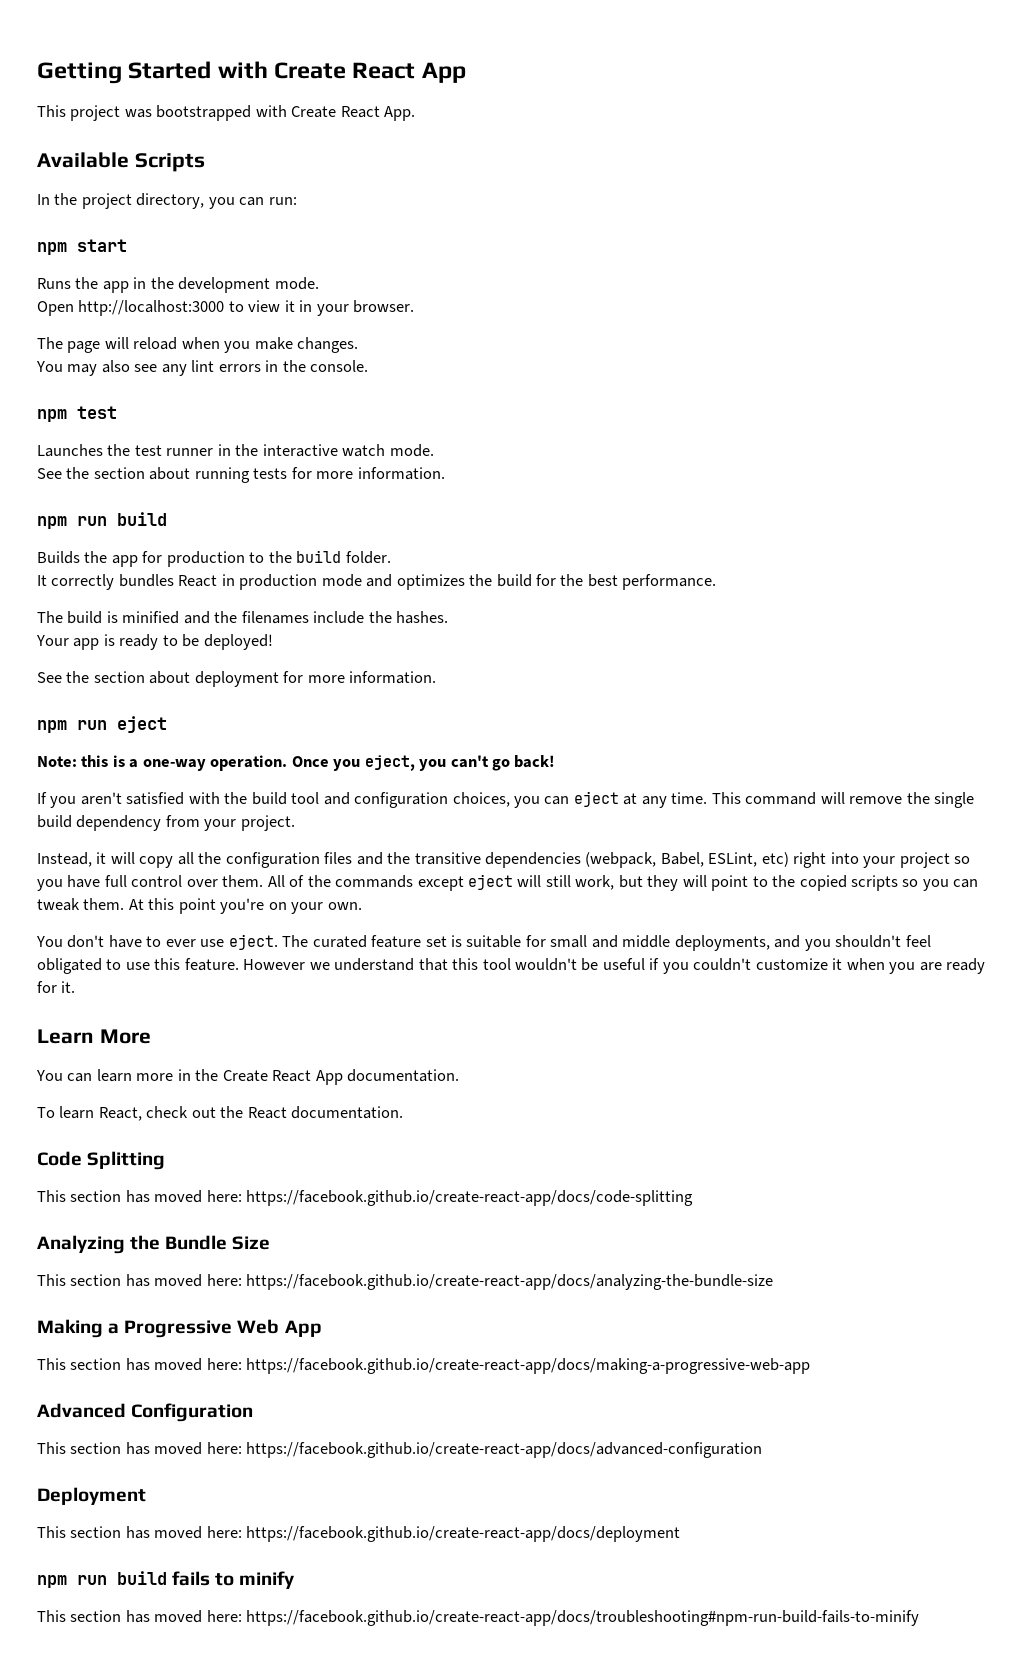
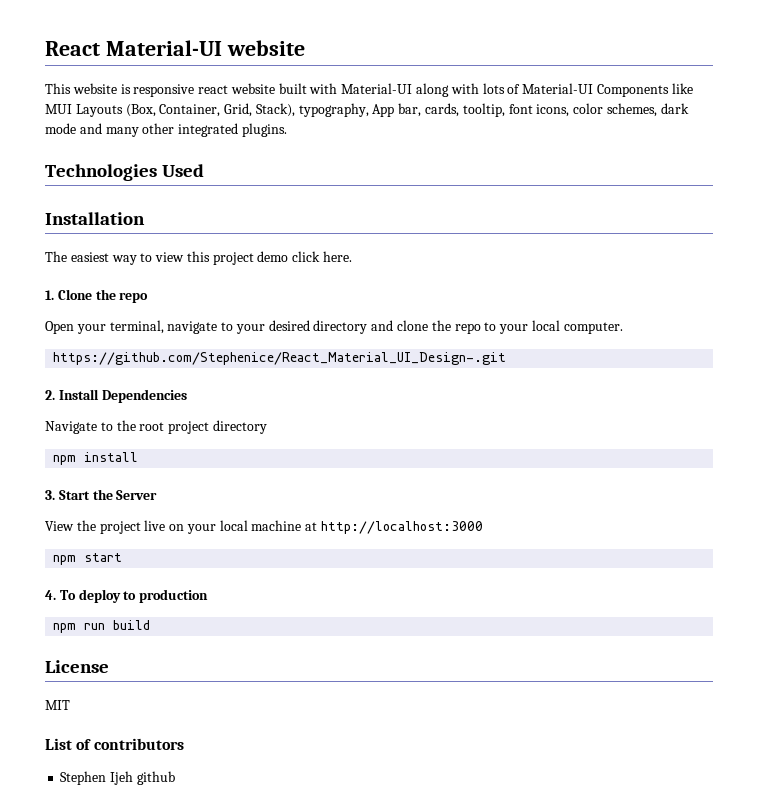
[37,61,466,84] [37,105,416,121] [37,152,205,172] [37,193,297,209] [37,239,127,255] [37,277,319,293] [37,300,415,316] [37,337,359,353] [36,360,369,376] [37,406,117,422] [37,444,434,457] [37,467,445,483] [37,512,167,529] [37,550,391,567] [37,574,717,590] [37,611,449,624] [36,634,273,650] [37,671,437,687] [37,716,167,733] [37,755,556,771] [37,791,975,808] [37,815,295,831] [37,852,971,868] [37,874,979,891] [37,898,362,914] [36,934,931,951] [37,958,986,974] [37,981,76,993] [37,1029,151,1044] [36,1069,460,1085] [37,1106,404,1121] [37,1151,166,1170] [37,1190,694,1206] [37,1235,271,1254] [37,1274,774,1290] [37,1319,322,1338] [37,1358,811,1374] [37,1403,254,1422] [37,1442,763,1458] [37,1487,146,1505] [37,1526,681,1542] [37,1571,295,1589] [37,1610,920,1626] Getting Started with Create React App // This project was bootstrapped with Create React App. // Available Scripts // In the project directory, you can run: // npm start // Runs the app in the development mode. // Open http://localhost:3000 to view it in your browser. // The page will reload when you make changes. // You may also see any lint errors in the console. // npm test // Launches the test runner in the interactive watch mode. // See the section about running tests for more information. // npm run build // Builds the app for production to the build folder. // It correctly bundles React in production mode and optimizes the build for the best performance. // The build is minified and the filenames include the hashes. // Your app is ready to be deployed! // See the section about deployment for more information. // npm run eject // Note: this is a one-way operation. Once you eject, you can't go back! // If you aren't satisfied with the build tool and configuration choices, you can eject at any time. This command will remove the single build dependency from your project. // Instead, it will copy all the configuration files and the transitive dependencies (webpack, Babel, ESLint, etc) right into your project so you have full control over them. All of the commands except eject will still work, but they will point to the copied scripts so you can tweak them. At this point you're on your own. // You don't have to ever use eject. The curated feature set is suitable for small and middle deployments, and you shouldn't feel obligated to use this feature. However we understand that this tool wouldn't be useful if you couldn't customize it when you are ready for it. // Learn More // You can learn more in the Create React App documentation. // To learn React, check out the React documentation. // Code Splitting // This section has moved here: https://facebook.github.io/create-react-app/docs/code-splitting // Analyzing the Bundle Size // This section has moved here: https://facebook.github.io/create-react-app/docs/analyzing-the-bundle-size // Making a Progressive Web App // This section has moved here: https://facebook.github.io/create-react-app/docs/making-a-progressive-web-app // Advanced Configuration // This section has moved here: https://facebook.github.io/create-react-app/docs/advanced-configuration // Deployment // This section has moved here: https://facebook.github.io/create-react-app/docs/deployment // npm run build fails to minify // This section has moved here: https://facebook.github.io/create-react-app/docs/troubleshooting#npm-run-build-fails-to-minify -> [45,40,305,56] [45,83,693,97] [45,103,689,117] [45,123,287,137] [45,164,205,181] [45,212,145,225] [45,251,353,265] [45,289,149,303] [45,320,623,334] [53,352,507,365] [45,389,187,403] [45,420,267,434] [53,452,139,465] [45,489,158,500] [45,520,484,534] [53,553,123,565] [45,589,209,603] [53,620,151,633] [45,660,109,673] [45,700,70,710] [45,738,184,750] [60,771,175,785] React Material-UI website // This website is responsive react website built with Material-UI along with lots of Material-UI Components like MUI Layouts (Box, Container, Grid, Stack), typography, App bar, cards, tooltip, font icons, color schemes, dark mode and many other integrated plugins. // Technologies Used // Installation // The easiest way to view this project demo click here. // 1. Clone the repo // Open your terminal, navigate to your desired directory and clone the repo to your local computer. // https://github.com/Stephenice/React_Material_UI_Design-.git // 2. Install Dependencies // Navigate to the root project directory // npm install // 3. Start the Server // View the project live on your local machine at http://localhost:3000 // npm start // 4. To deploy to production // npm run build // License // MIT // List of contributors // Stephen Ijeh github

